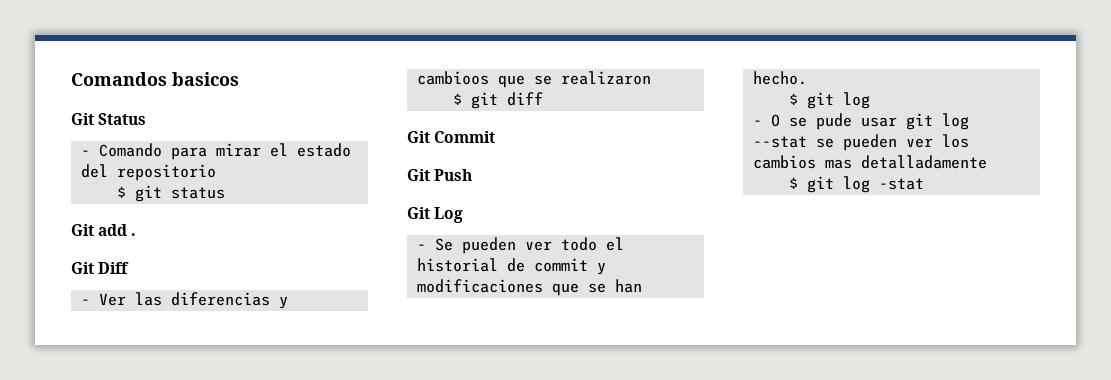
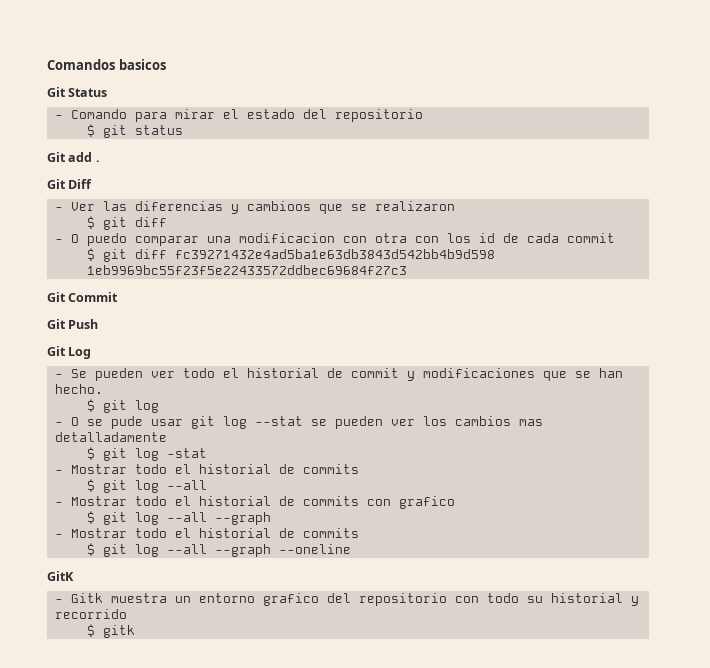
(543, 99) none -> [54,233,615,246] [86,248,495,262] [86,265,407,275] // - O puedo comparar una modificacion con otra con los id de cada commit // $ git diff fc39271432e4ad5ba1e63db3843d542bb4b9d598 1eb9969bc55f23f5e22433572ddbec69684f27c3
(924, 184) none -> [54,464,359,474] [86,479,207,493] [54,496,455,509] [86,511,271,525] [54,528,359,538] [86,543,351,557] [47,571,74,581] [54,593,639,606] [54,609,127,619] [86,624,135,638] // - Mostrar todo el historial de commits // $ git log --all // - Mostrar todo el historial de commits con grafico // $ git log --all --graph // - Mostrar todo el historial de commits // $ git log --all --graph --oneline // GitK // - Gitk muestra un entorno grafico del repositorio con todo su historial y recorrido // $ gitk

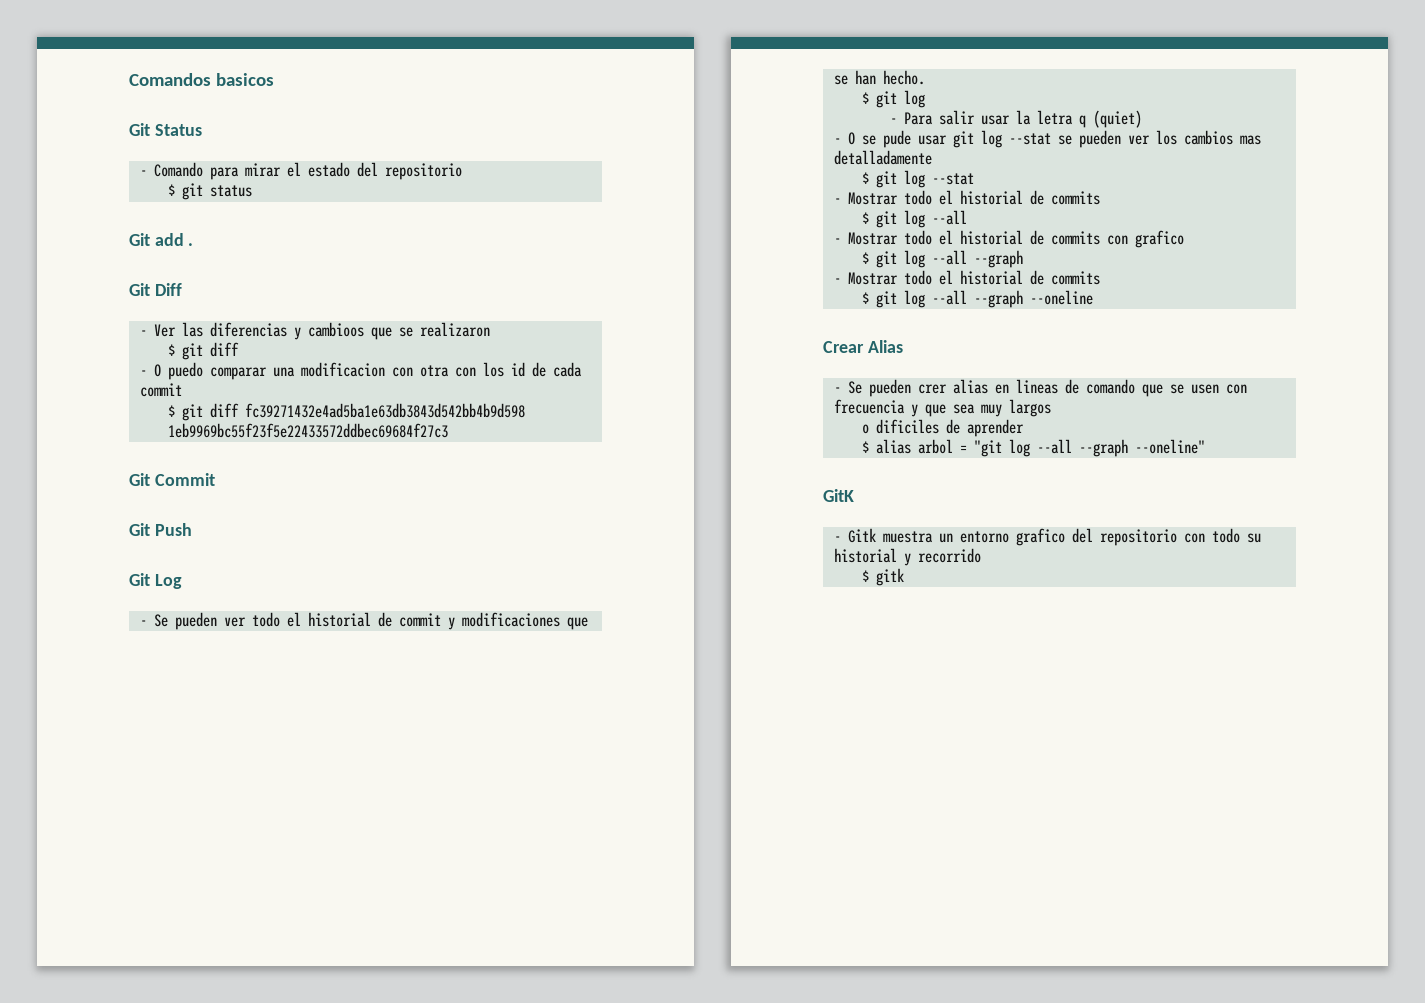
(159, 406) none -> [889,110,1142,128] // - Para salir usar la letra q (quiet)
[166,448,207,458] -stat -> [931,173,974,185] --stat
(351, 549) none -> [823,340,903,353] [833,379,1247,397] [833,399,1051,417] [861,419,1024,437] [861,439,1205,457] // Crear Alias // - Se pueden crer alias en lineas de comando que se usen con frecuencia y que sea muy largos // o dificiles de aprender // $ alias arbol = "git log --all --graph --oneline"

